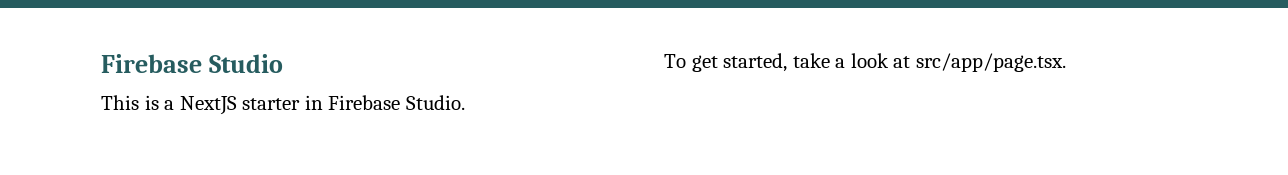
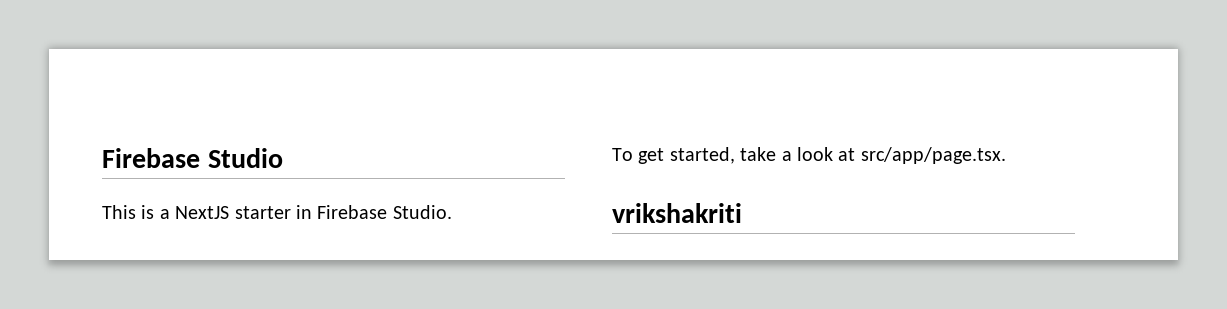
(1066, 62) none -> [612,203,742,223] // vrikshakriti

